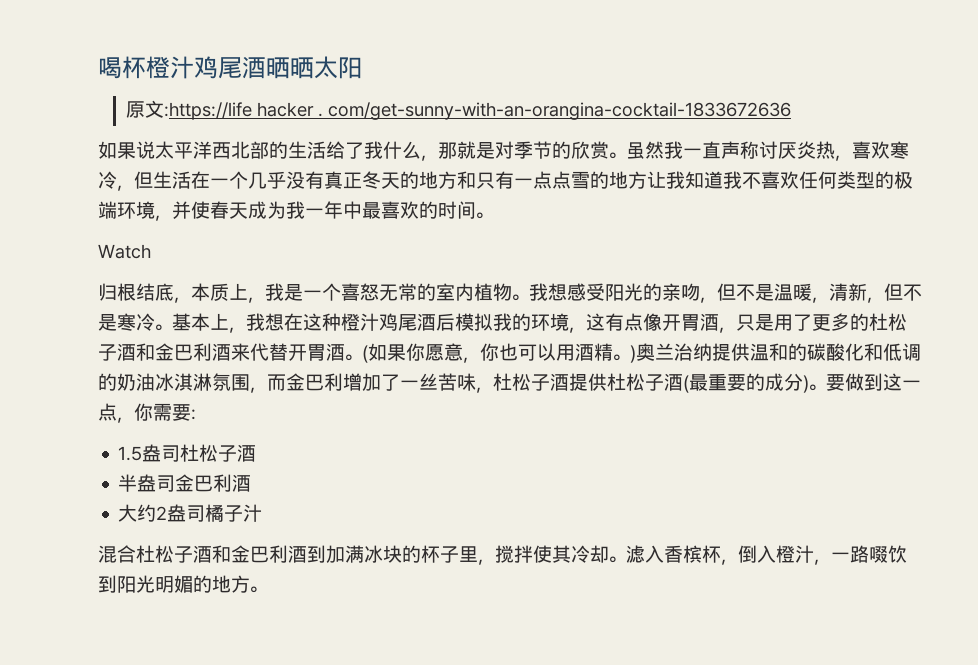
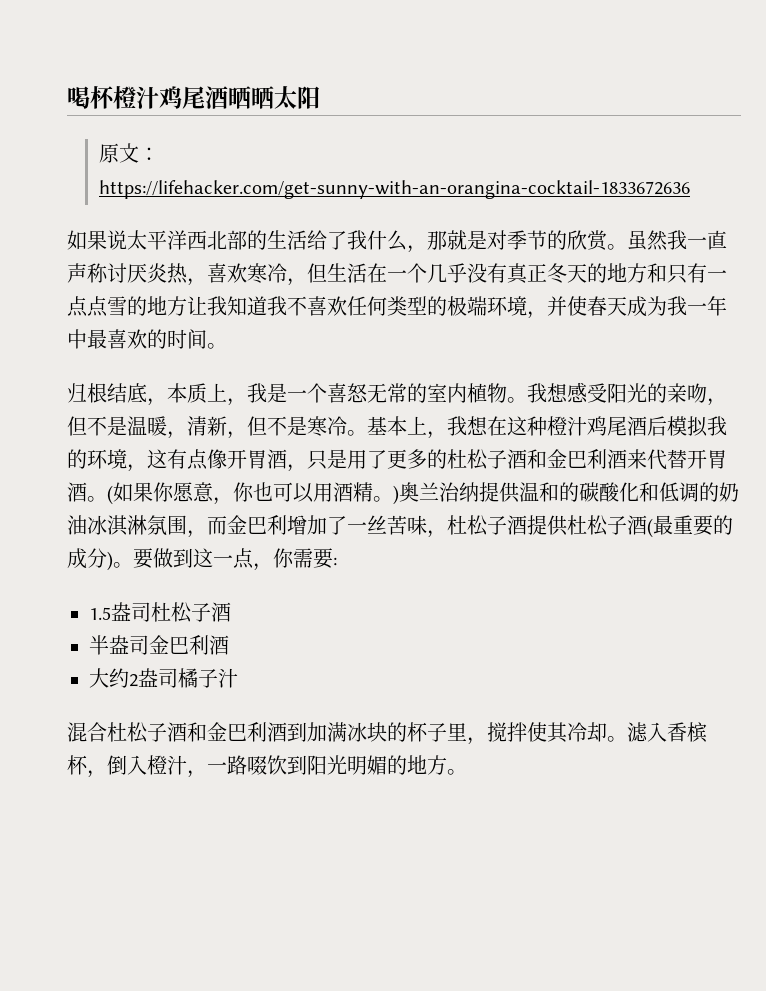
[163,102,791,120] :https://life hacker . com/get-sunny-with-an-orangina-cocktail-1833672636 -> [139,147,160,161] [99,180,691,199] ：https://lifehacker.com/get-sunny-with-an-orangina-cocktail-1833672636
[98,244,151,259] // Watch -> (227, 346) none

